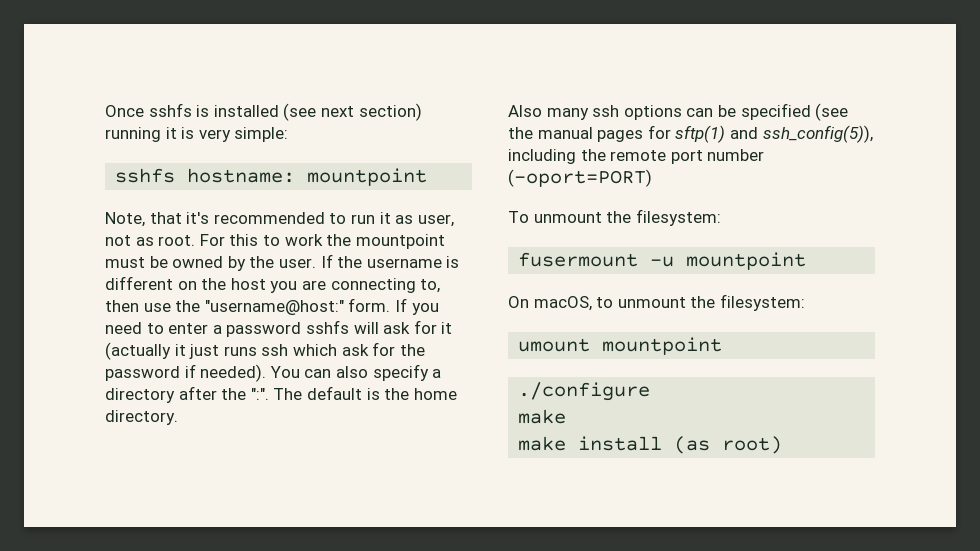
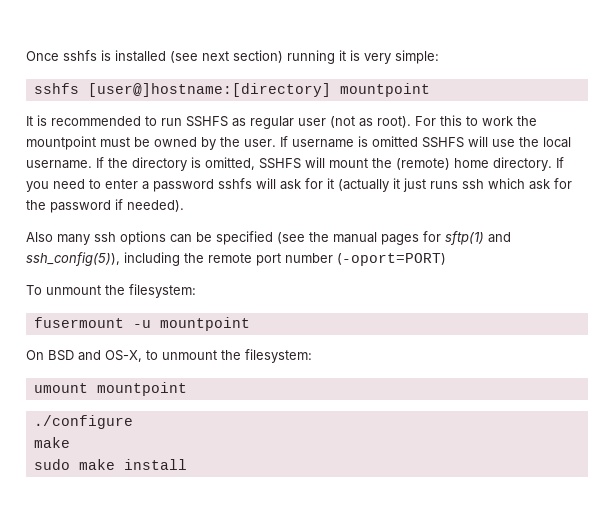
[187,168,428,186] [105,212,454,227] [105,235,196,246] hostname: mountpoint // Note, that it's recommended to run it as user, not as root. -> [87,83,430,97] [26,115,411,129] [user@]hostname:[directory] mountpoint // It is recommended to run SSHFS as regular user (not as root).
[337,256,363,268] the -> (288, 141) none
[105,276,441,293] [105,298,391,315] different on the host you are connecting to, then use the "username@host:" form. -> [372,136,571,148] [26,157,552,171] omitted SSHFS will use the local username. If the directory is omitted, SSHFS will mount the (remote) home directory.
[269,364,442,381] [105,386,457,403] [105,410,178,425] You can also specify a directory after the ":". The default is the home directory. -> (184, 206) none
[533,296,592,311] macOS, -> [48,350,142,362] BSD and OS-X,
(567, 416) none -> [33,459,70,470] sudo
[674,436,783,454] (as root) -> (187, 464) none

